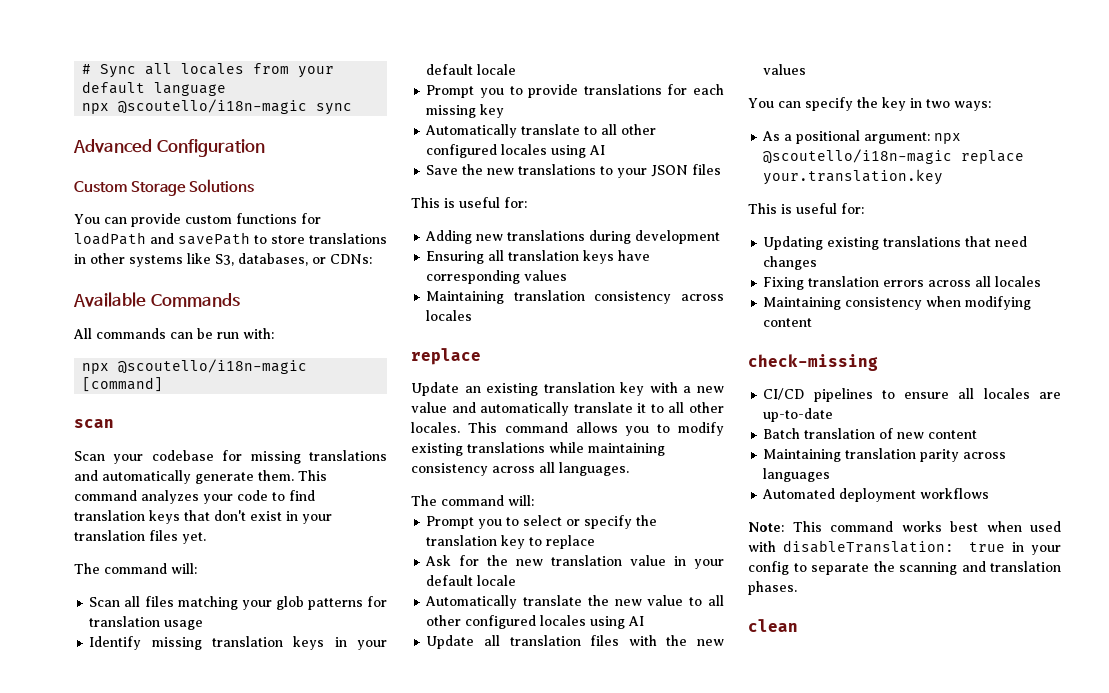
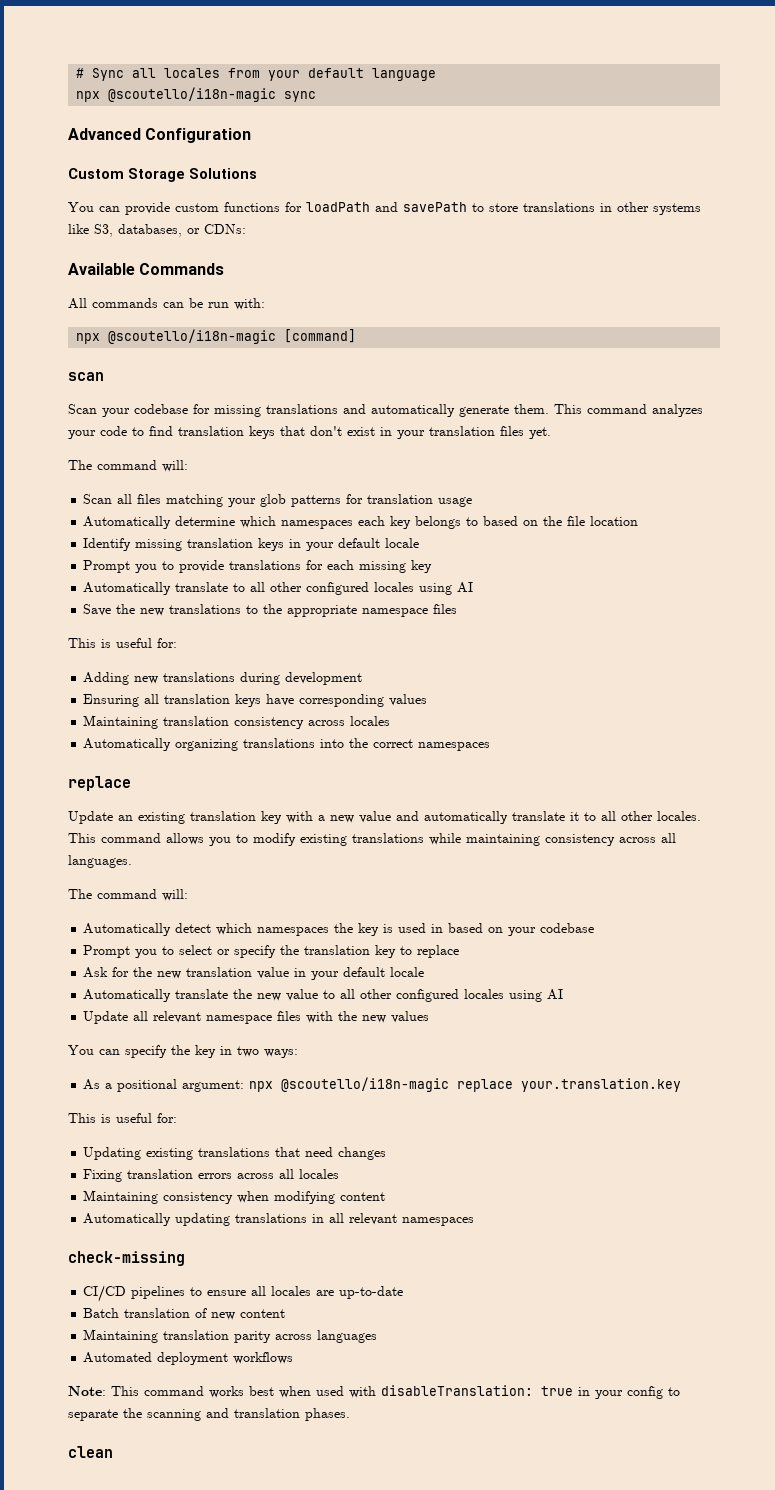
(204, 625) none -> [83,516,639,529] // Automatically determine which namespaces each key belongs to based on the file location
[617,165,689,178] your JSON -> [263,604,429,617] the appropriate namespace
(473, 315) none -> [83,738,491,751] // Automatically organizing translations into the correct namespaces
(534, 500) none -> [83,923,595,936] // Automatically detect which namespaces the key is used in based on your codebase
[509,635,581,646] translation -> [153,1011,273,1024] relevant namespace
(813, 322) none -> [83,1213,475,1226] // Automatically updating translations in all relevant namespaces

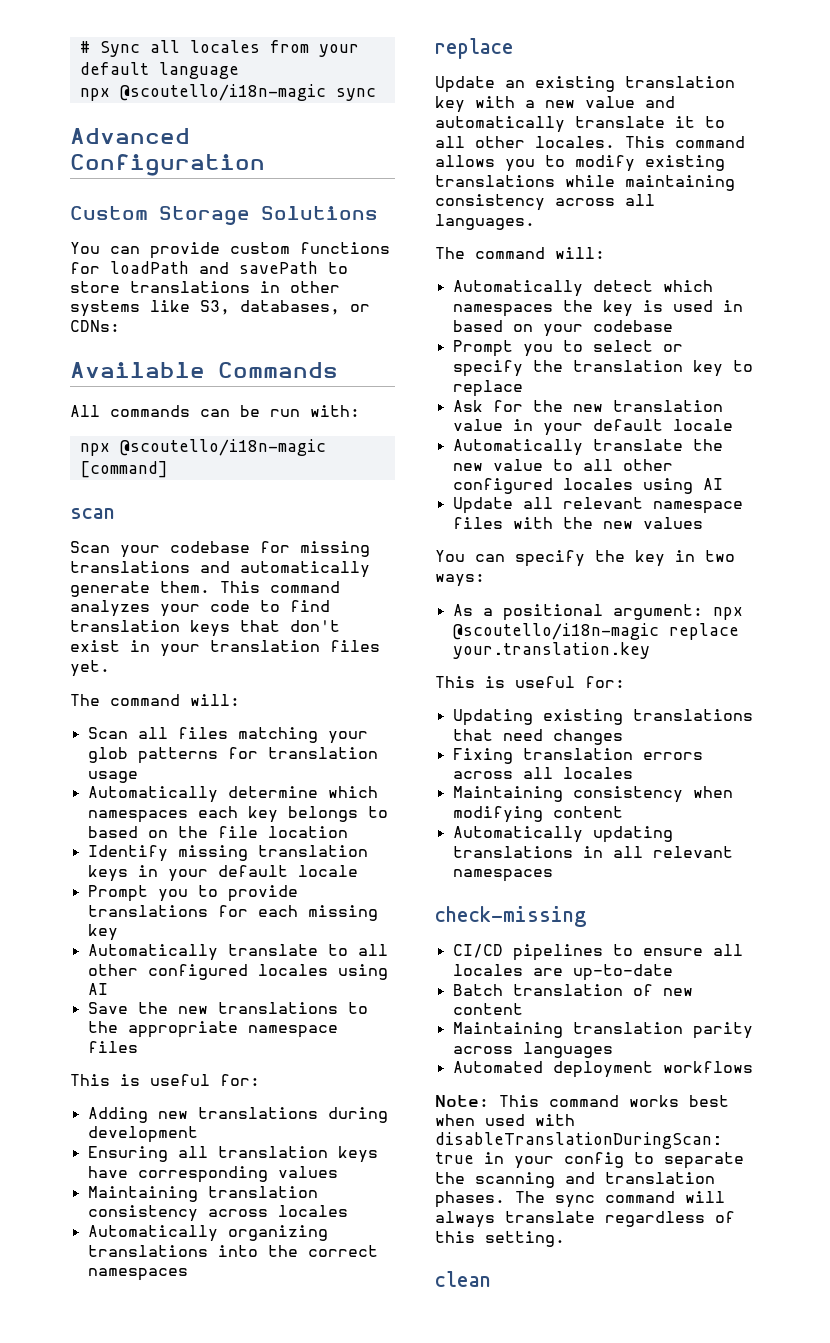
[381,1385,533,1396] disableTranslation: -> [435,1132,722,1149] disableTranslationDuringScan:
(350, 1414) none -> [515,1191,725,1208] [435,1211,735,1228] [435,1231,565,1247] The sync command will always translate regardless of this setting.

